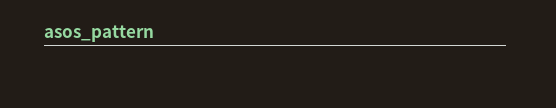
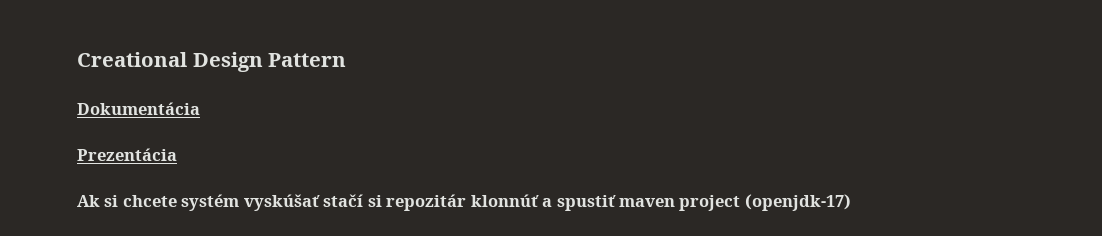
[44,25,154,42] asos_pattern -> [77,52,347,72] [77,102,200,115] [77,148,177,161] [77,194,851,211] Creational Design Pattern // Dokumentácia // Prezentácia // Ak si chcete systém vyskúšať stačí si repozitár klonnúť a spustiť maven project (openjdk-17)

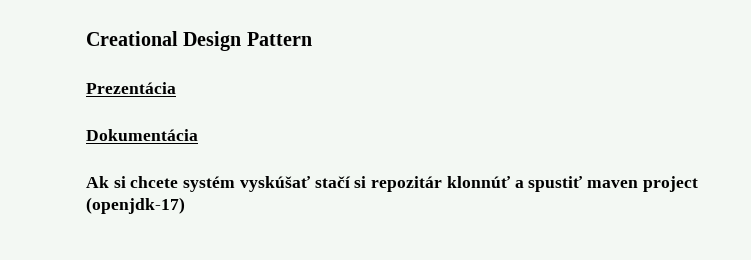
(347, 60) none -> [86,82,176,94] // Prezentácia
[77,148,177,161] // Prezentácia -> (198, 135) none

